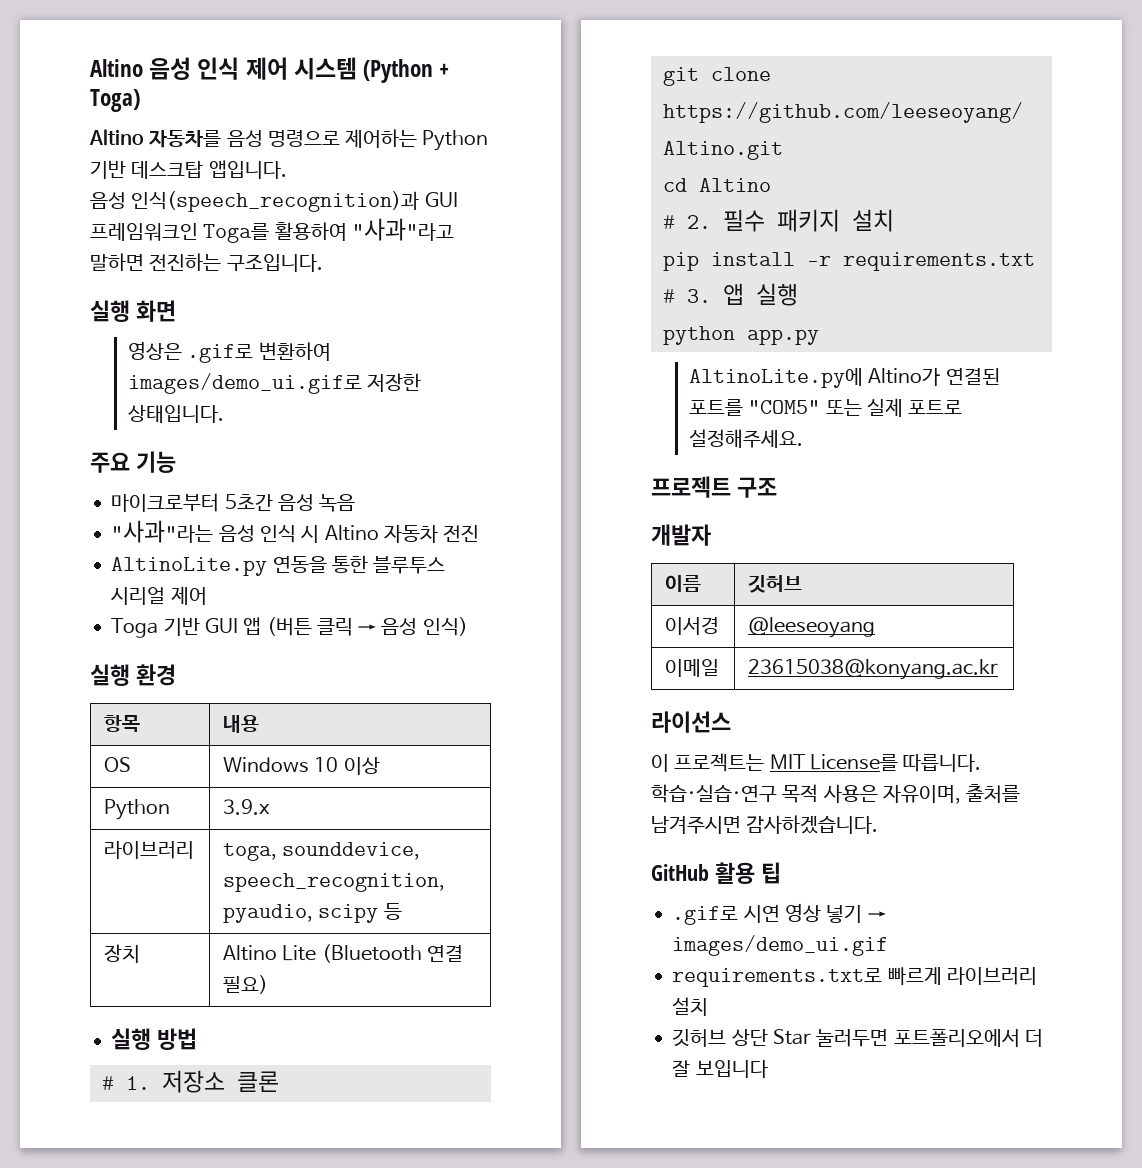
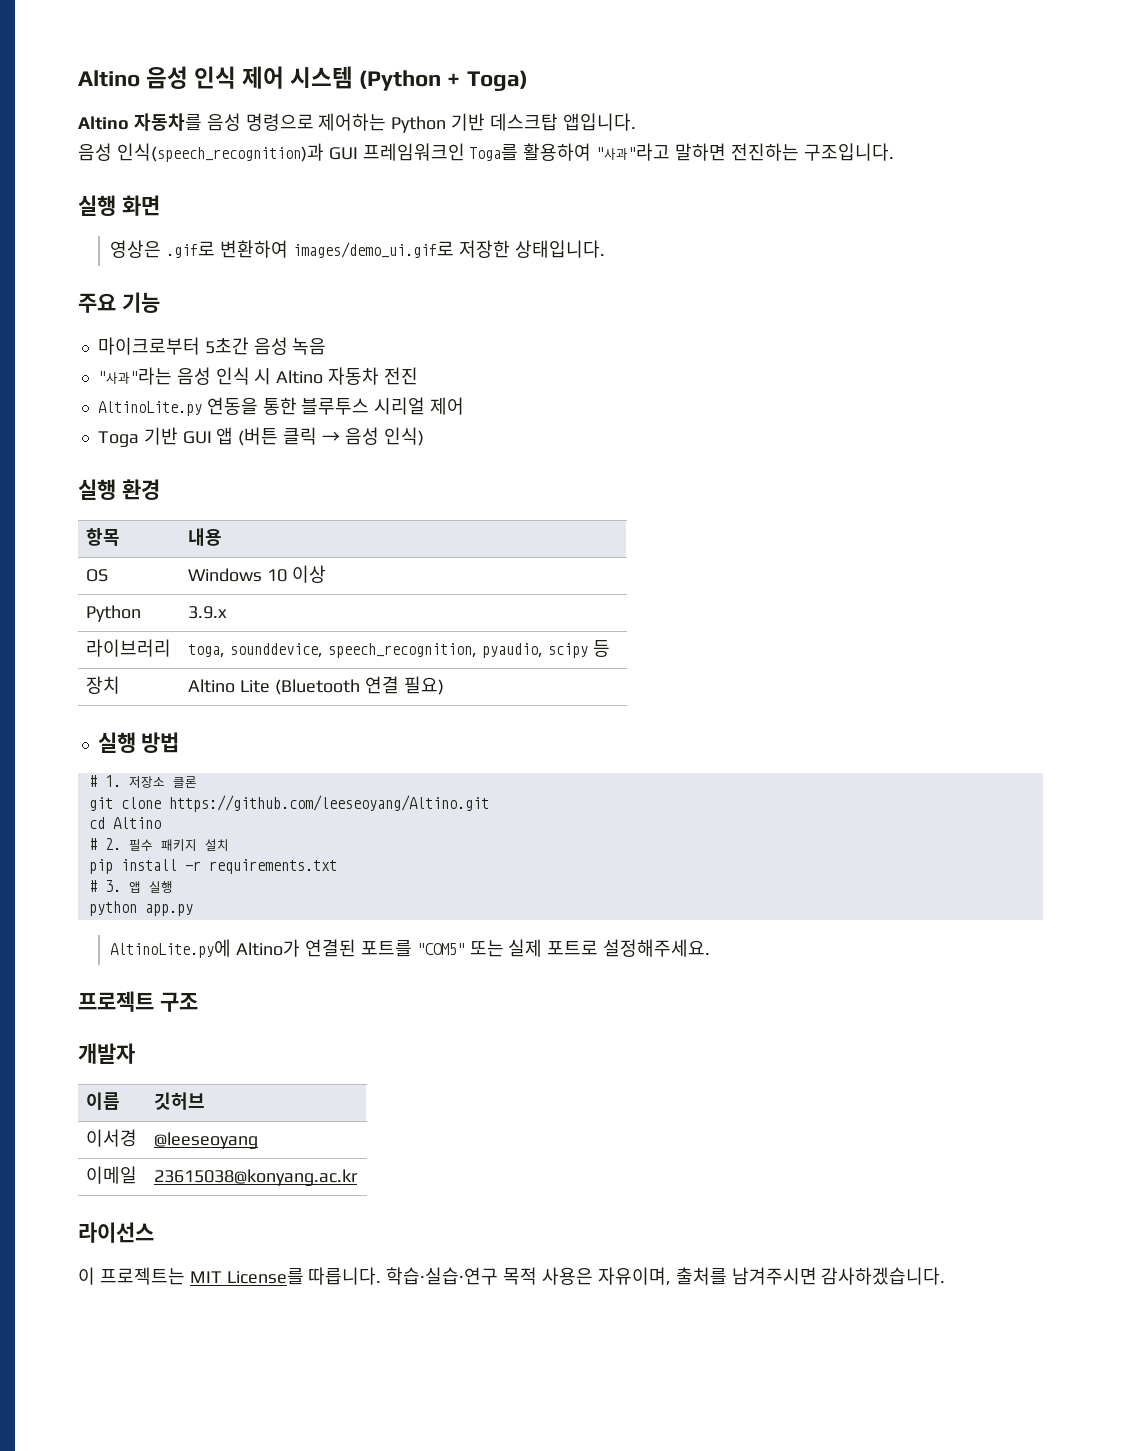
[651,862,781,884] [672,903,886,925] [672,935,889,956] [672,967,1037,987] [672,997,709,1016] [672,1029,1043,1047] [672,1060,768,1078] // GitHub 활용 팁 // .gif로 시연 영상 넣기 → images/demo_ui.gif // requirements.txt로 빠르게 라이브러리 설치 // 깃허브 상단 Star 눌러두면 포트폴리오에서 더 잘 보입니다 -> (946, 1276) none

